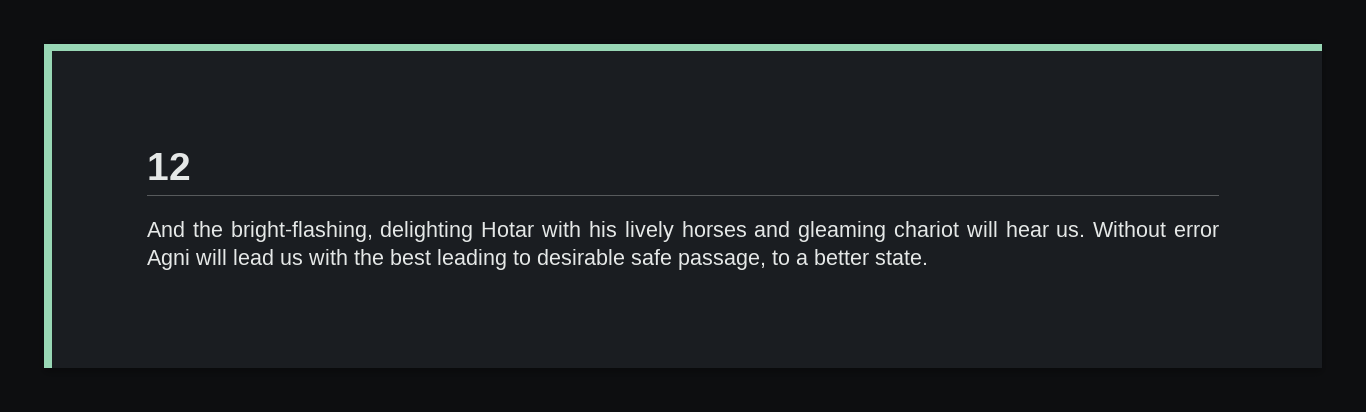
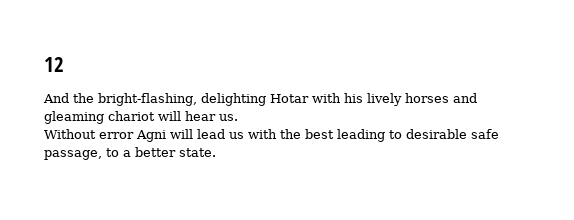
(1086, 231) none -> (238, 117) //

